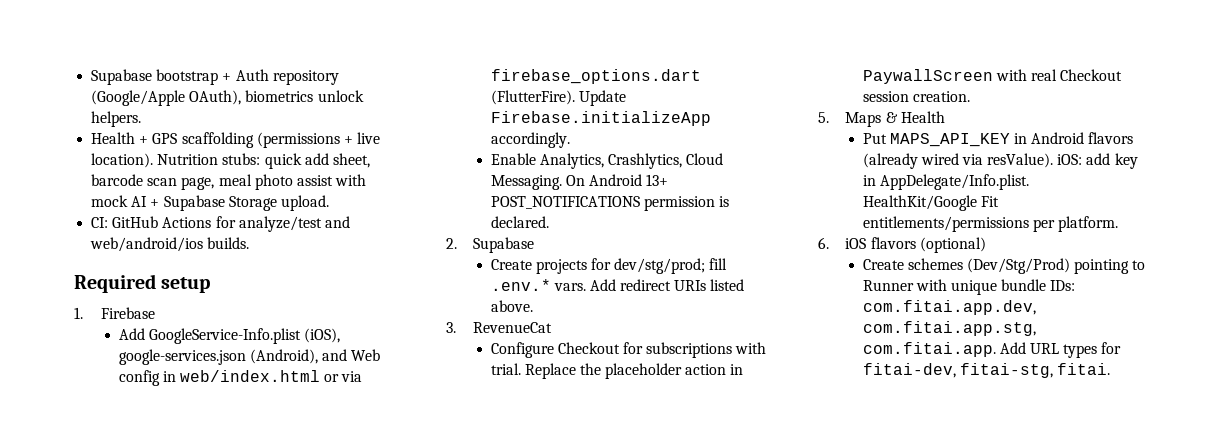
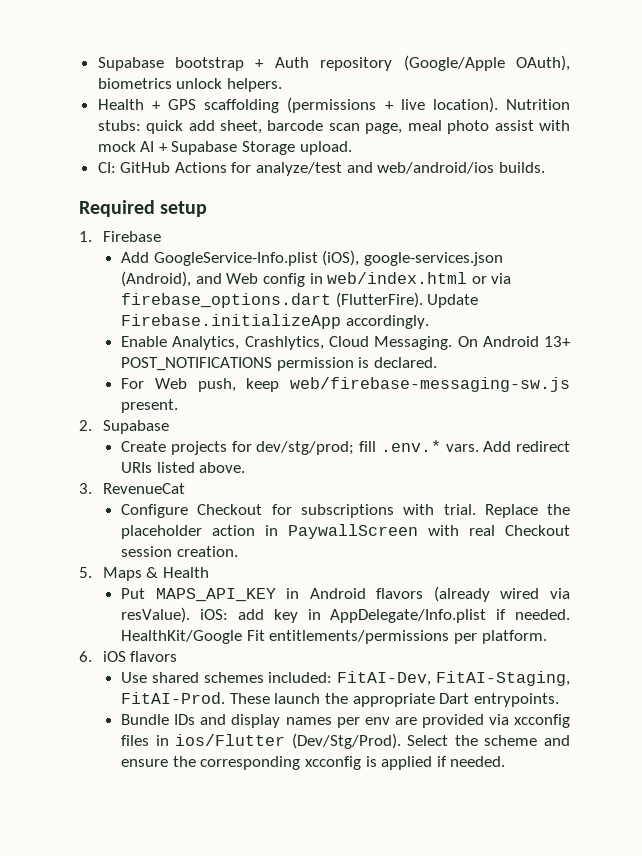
(549, 222) none -> [121,377,570,392] [121,399,179,413] // For Web push, keep web/firebase-messaging-sw.js present.
[879,174,1029,190] AppDelegate/Info.plist. -> [330,609,570,623] AppDelegate/Info.plist if needed.
[919,237,986,253] [862,258,1146,274] [862,279,1076,295] [862,300,1036,315] [862,321,1036,336] [862,342,1122,358] [862,363,1110,378] (optional) // Create schemes (Dev/Stg/Prod) pointing to Runner with unique bundle IDs: com.fitai.app.dev, com.fitai.app.stg, com.fitai.app. Add URL types for fitai-dev, fitai-stg, fitai. -> [121,671,570,686] [121,692,559,707] [121,714,570,728] [121,733,570,749] [121,756,506,770] // Use shared schemes included: FitAI-Dev, FitAI-Staging, FitAI-Prod. These launch the appropriate Dart entrypoints. // Bundle IDs and display names per env are provided via xcconfig files in ios/Flutter (Dev/Stg/Prod). Select the scheme and ensure the corresponding xcconfig is applied if needed.

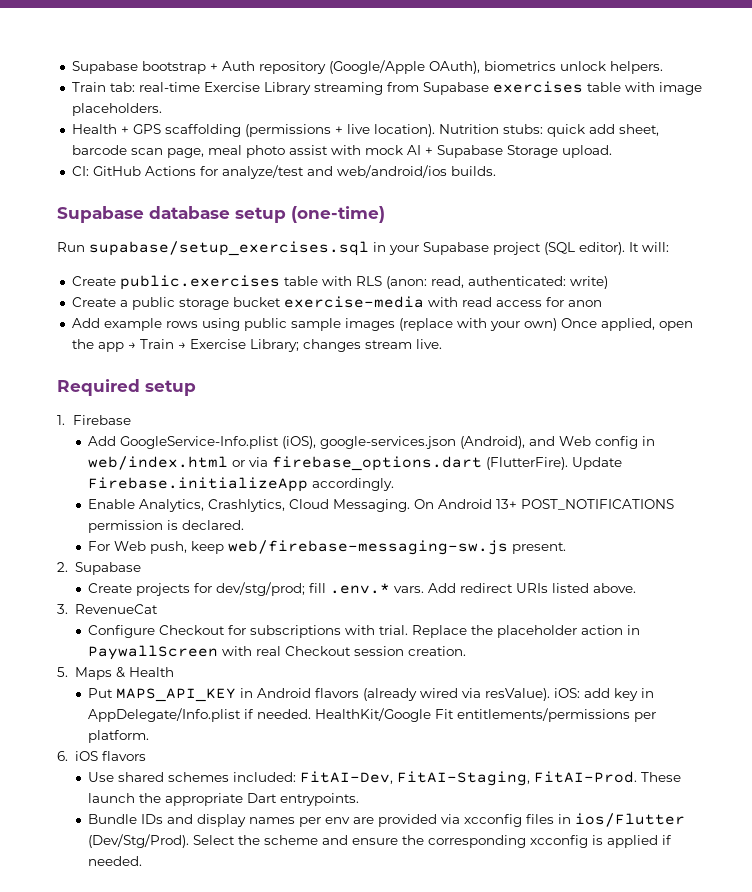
(282, 85) none -> [71,81,702,95] [71,103,162,116] // Train tab: real-time Exercise Library streaming from Supabase exercises table with image placeholders.
(545, 167) none -> [57,206,385,223] [57,241,669,256] [71,275,608,290] [71,296,602,310] [71,318,693,331] [71,339,442,352] // Supabase database setup (one-time) // Run supabase/setup_exercises.sql in your Supabase project (SQL editor). It will: // Create public.exercises table with RLS (anon: read, authenticated: write) // Create a public storage bucket exercise-media with read access for anon // Add example rows using public sample images (replace with your own) Once applied, open the app → Train → Exercise Library; changes stream live.

